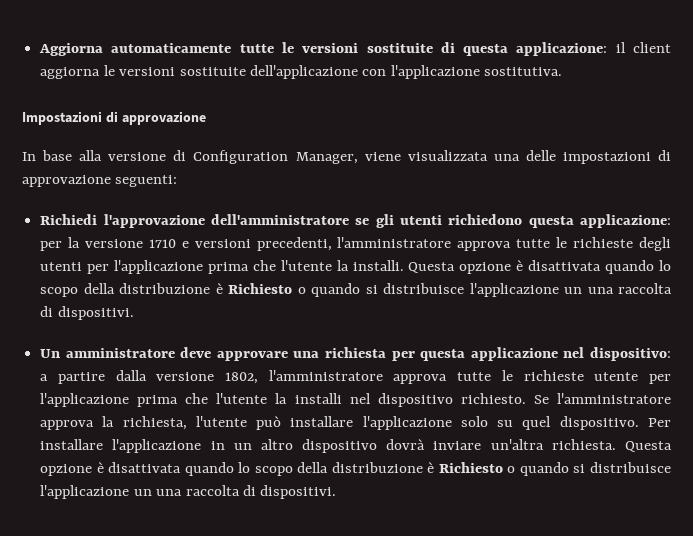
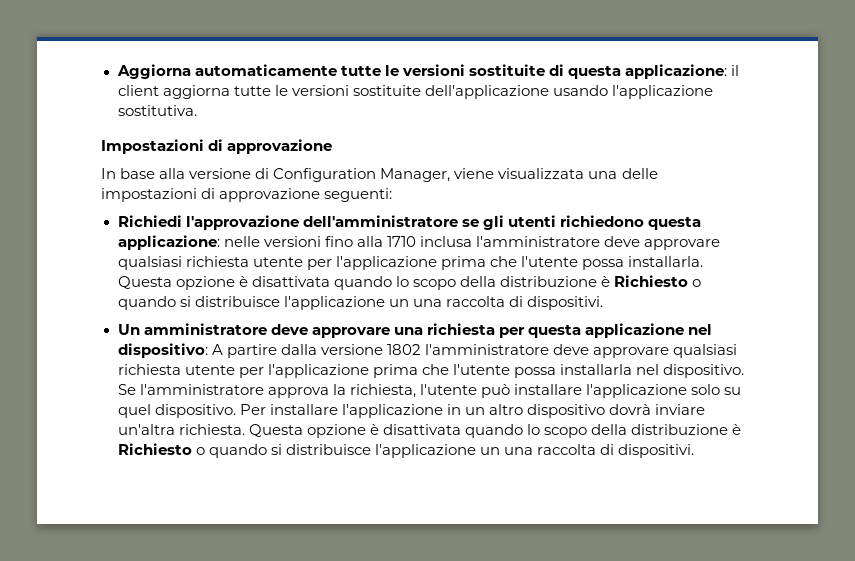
(101, 73) none -> [233,86,271,96] tutte
[362,69,387,76] con -> [552,85,608,96] usando
[40,237,671,251] [40,260,404,274] per la versione 1710 e versioni precedenti, l'amministratore approva tutte le richieste degli utenti per l'applicazione prima che l'utente la installi. -> [223,236,720,250] [117,256,703,270] nelle versioni fino alla 1710 inclusa l'amministratore deve approvare qualsiasi richiesta utente per l'applicazione prima che l'utente possa installarla.
[40,374,49,381] a -> [211,344,223,355] A
[225,370,671,384] [40,393,526,407] 1802, l'amministratore approva tutte le richieste utente per l'applicazione prima che l'utente la installi nel dispositivo richiesto. -> [386,344,737,358] [117,364,744,378] 1802 l'amministratore deve approvare qualsiasi richiesta utente per l'applicazione prima che l'utente possa installarla nel dispositivo.

